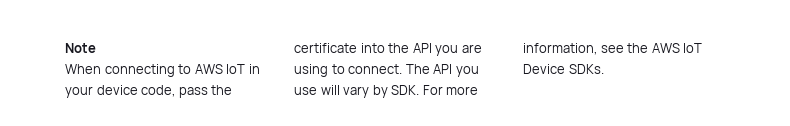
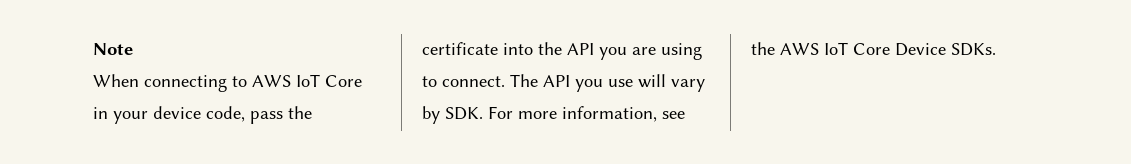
(246, 69) none -> [325,75,362,87] Core
(703, 48) none -> [853,43,890,55] Core

